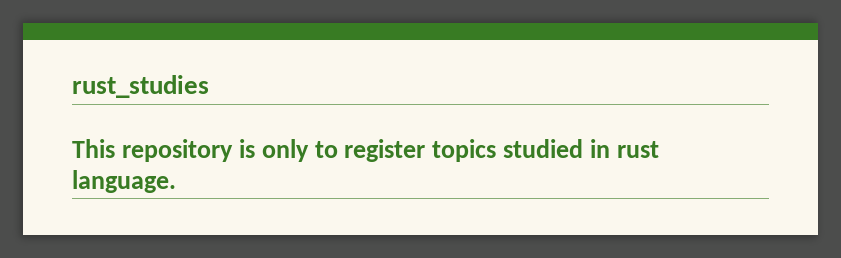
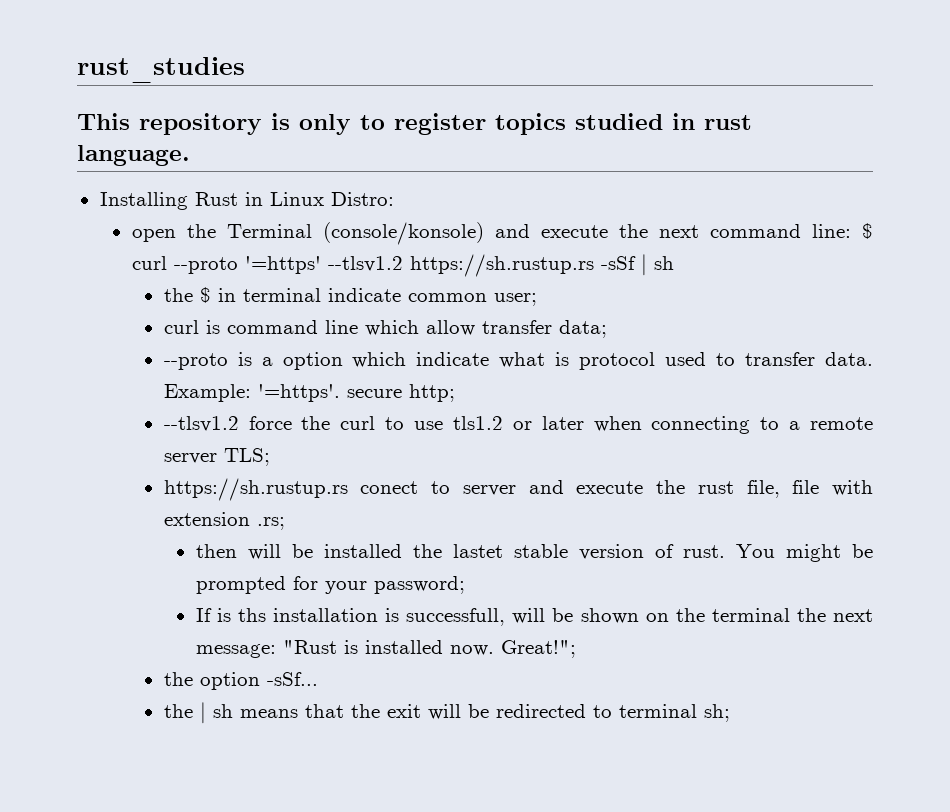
(176, 181) none -> [99,192,394,210] [131,222,873,245] [131,254,674,277] [163,287,537,306] [163,320,607,338] [163,352,873,370] [163,384,455,402] [163,416,874,434] [163,448,270,466] [163,478,874,501] [163,512,285,530] [195,544,873,562] [195,576,465,594] [195,608,873,626] [195,640,576,658] [163,672,318,690] [163,702,730,724] // Installing Rust in Linux Distro: // open the Terminal (console/konsole) and execute the next command line: $ curl --proto '=https' --tlsv1.2 https://sh.rustup.rs -sSf | sh // the $ in terminal indicate common user; // curl is command line which allow transfer data; // --proto is a option which indicate what is protocol used to transfer data. Example: '=https'. secure http; // --tlsv1.2 force the curl to use tls1.2 or later when connecting to a remote server TLS; // https://sh.rustup.rs conect to server and execute the rust file, file with extension .rs; // then will be installed the lastet stable version of rust. You might be prompted for your password; // If is ths installation is successfull, will be shown on the terminal the next message: "Rust is installed now. Great!"; // the option -sSf... // the | sh means that the exit will be redirected to terminal sh;

